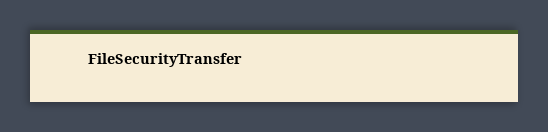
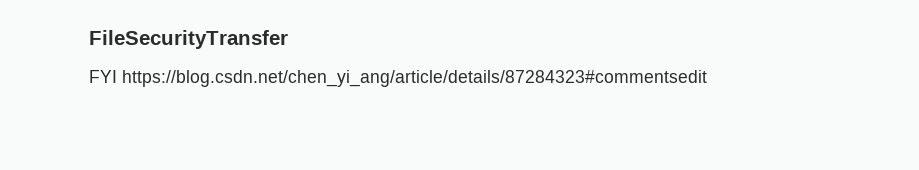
(242, 60) none -> [89,70,707,87] // FYI https://blog.csdn.net/chen_yi_ang/article/details/87284323#commentsedit

